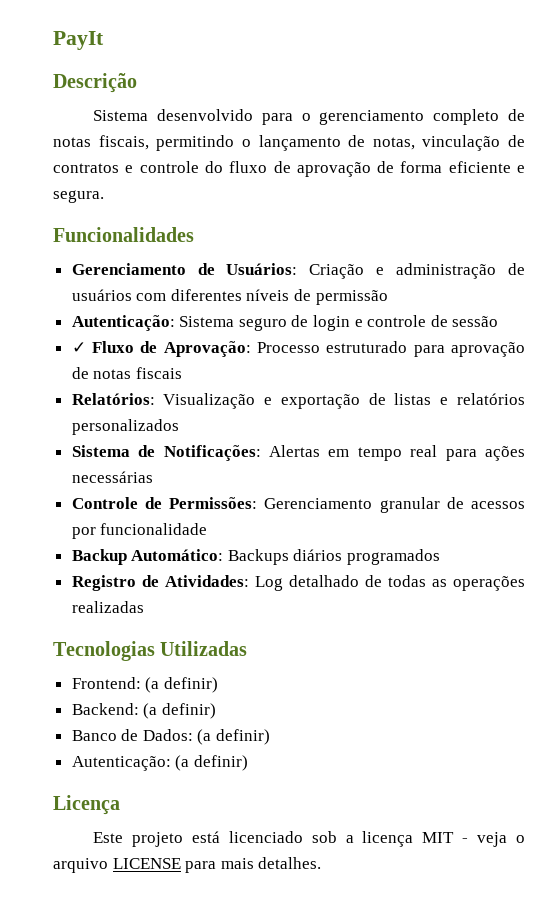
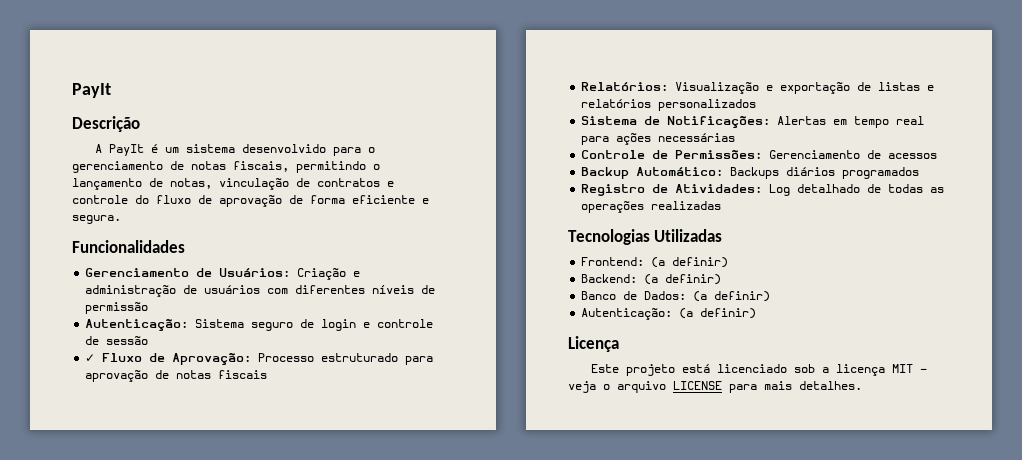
[93,110,149,121] Sistema -> [95,144,236,156] A PayIt é um sistema
[433,109,500,125] completo -> (163, 167) none
[379,497,440,513] granular -> (861, 154) none
[71,523,208,539] por funcionalidade -> (938, 156) none

